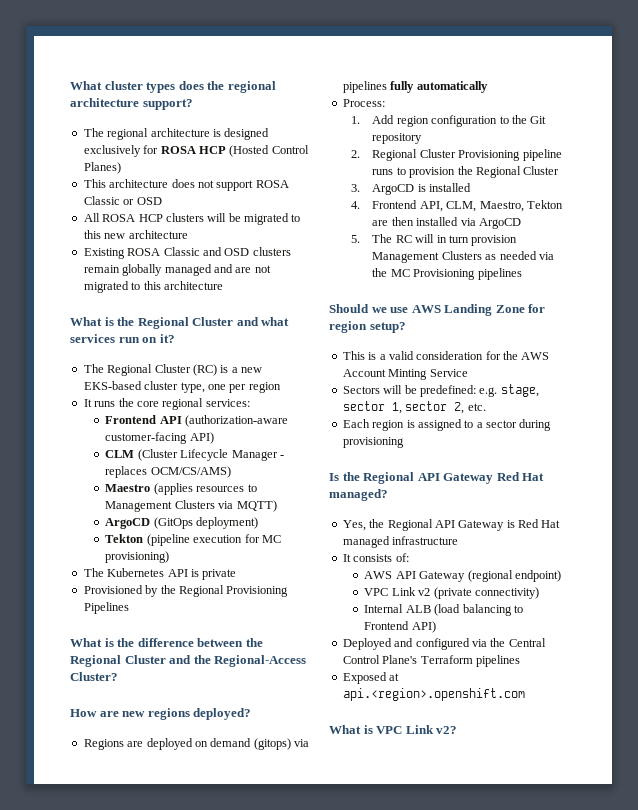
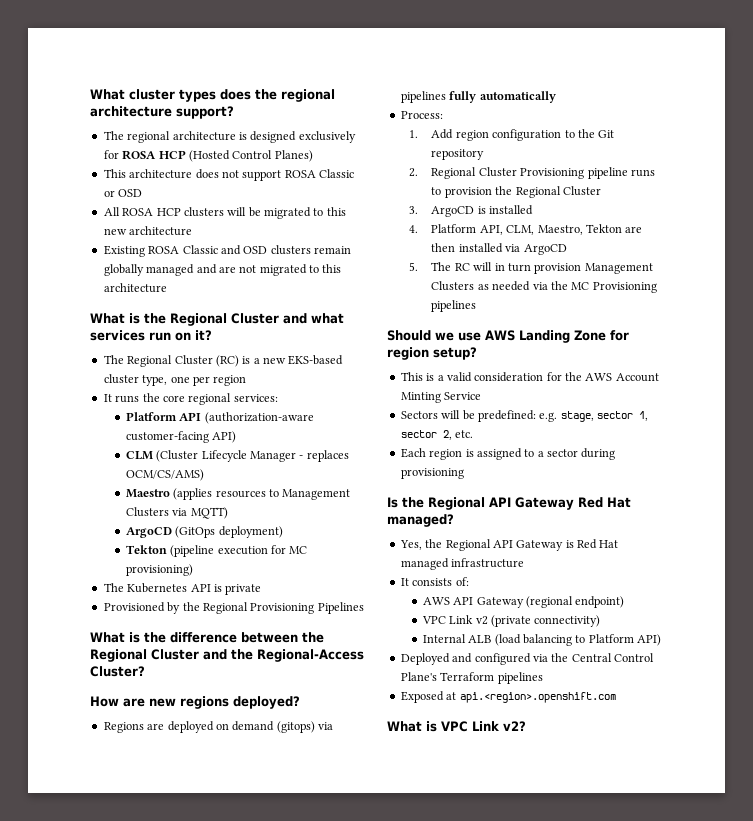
[105,415,157,424] Frontend -> [125,412,177,421] Platform
[372,200,418,209] Frontend -> [431,224,477,233] Platform
[364,621,410,630] Frontend -> [588,634,634,643] Platform

